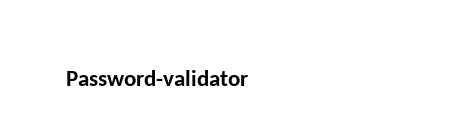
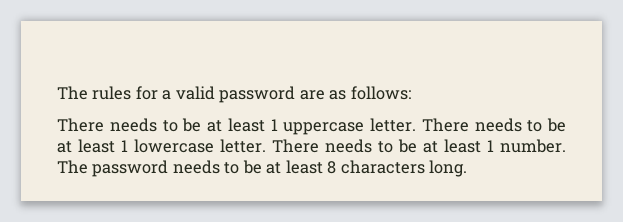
[66,70,248,86] Password-validator -> [57,86,411,103] [57,118,566,135] [57,139,566,153] [57,160,468,177] The rules for a valid password are as follows: // There needs to be at least 1 uppercase letter. There needs to be at least 1 lowercase letter. There needs to be at least 1 number. The password needs to be at least 8 characters long.

